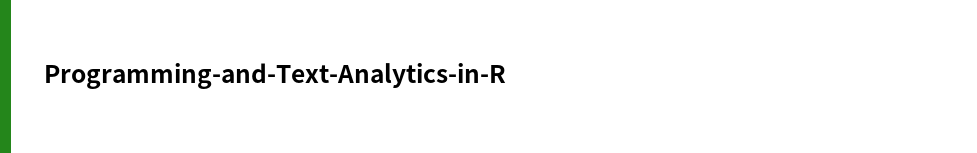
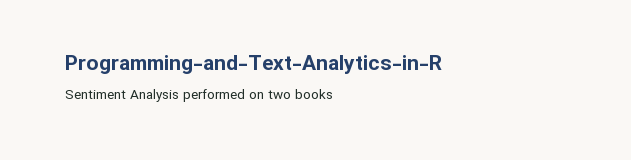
(506, 76) none -> [65,89,333,102] // Sentiment Analysis performed on two books

